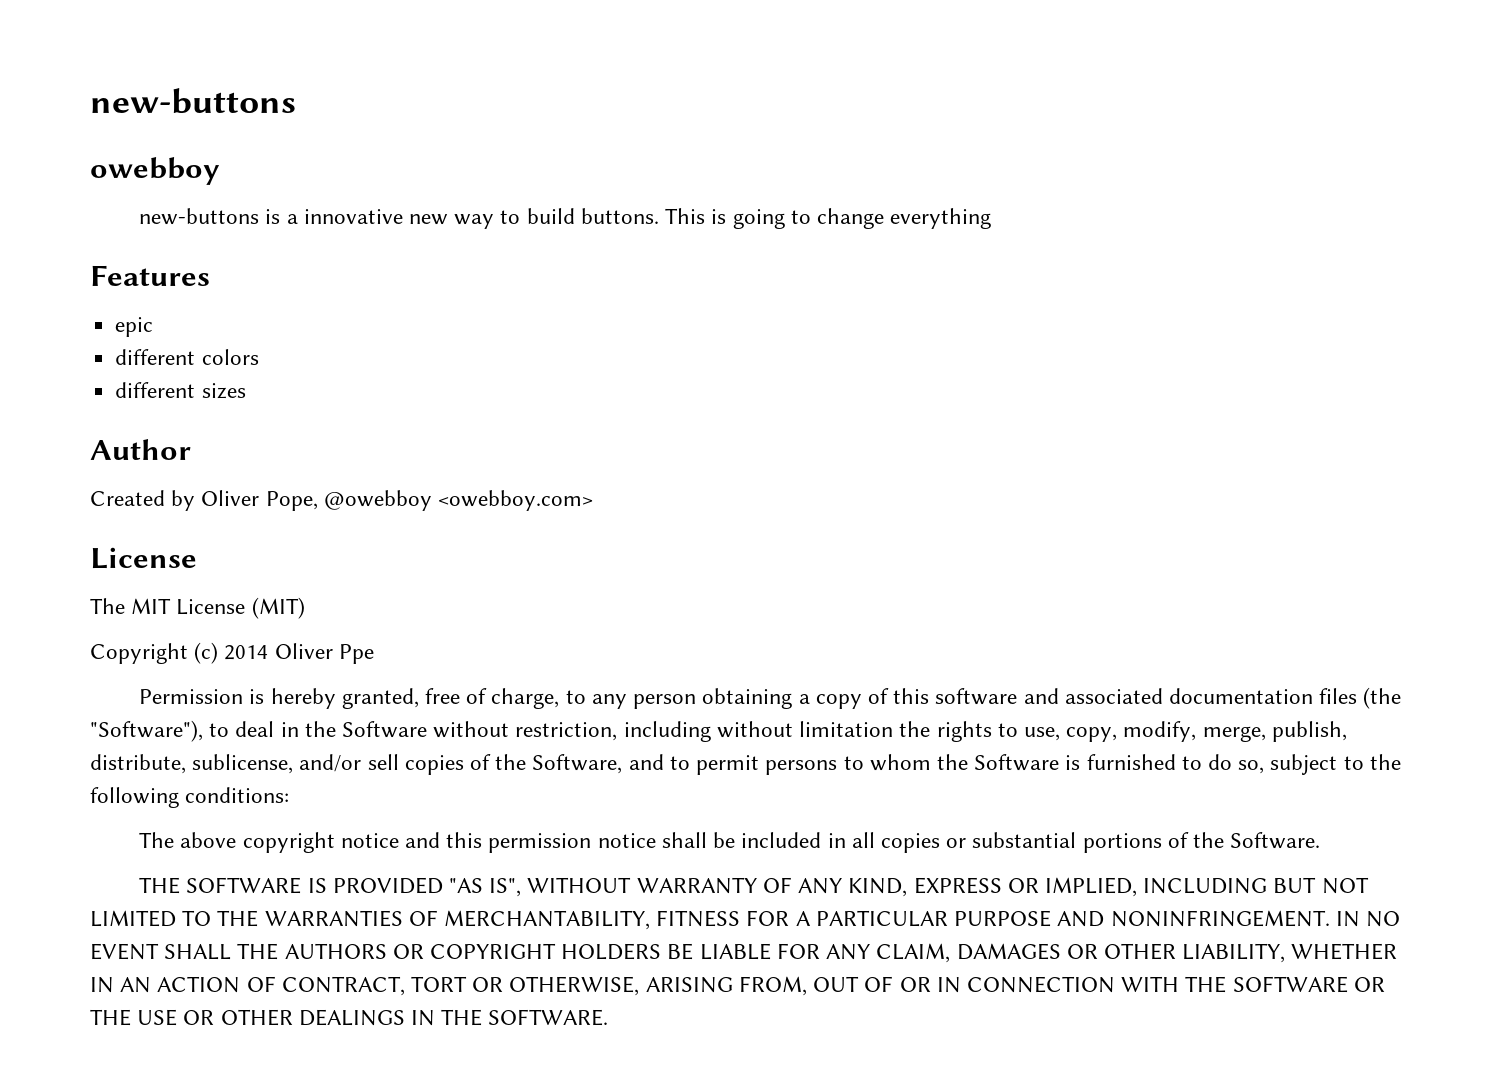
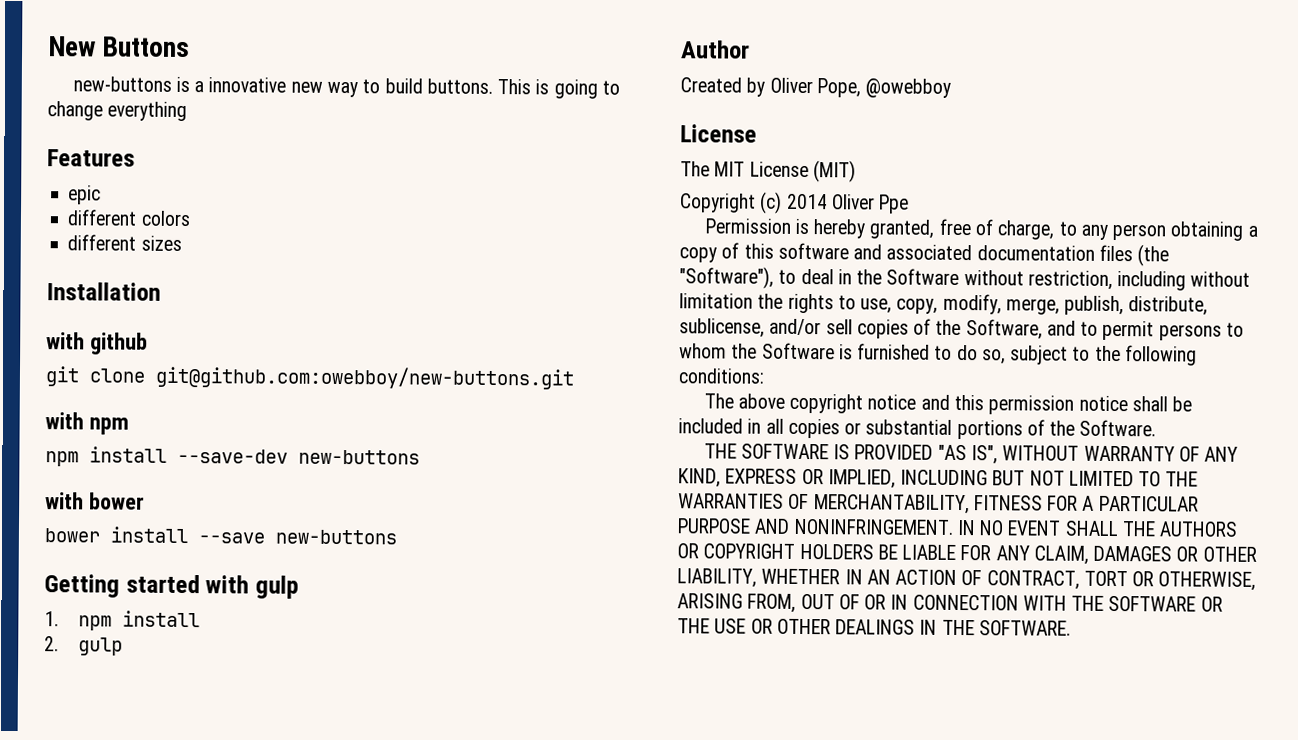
[90,88,296,114] [90,157,220,185] new-buttons // owebboy -> [48,36,191,58] New Buttons
(246, 391) none -> [46,282,161,301] [46,332,148,355] [45,365,575,390] [45,412,129,435] [45,446,420,467] [45,492,145,510] [44,526,397,545] [44,574,299,599] [44,610,200,631] [44,636,123,656] // Installation // with github // git clone git@github.com:owebboy/new-buttons.git // with npm // npm install --save-dev new-buttons // with bower // bower install --save new-buttons // Getting started with gulp // 1. npm install // 2. gulp
[438,490,594,511] <owebboy.com> -> (952, 88) none

